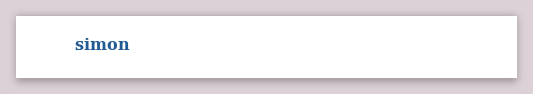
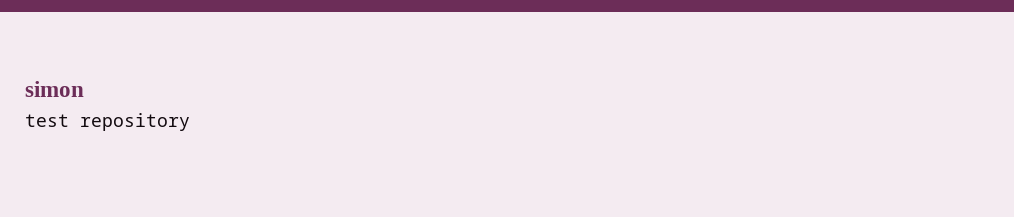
(130, 44) none -> [25,113,190,131] // test repository

